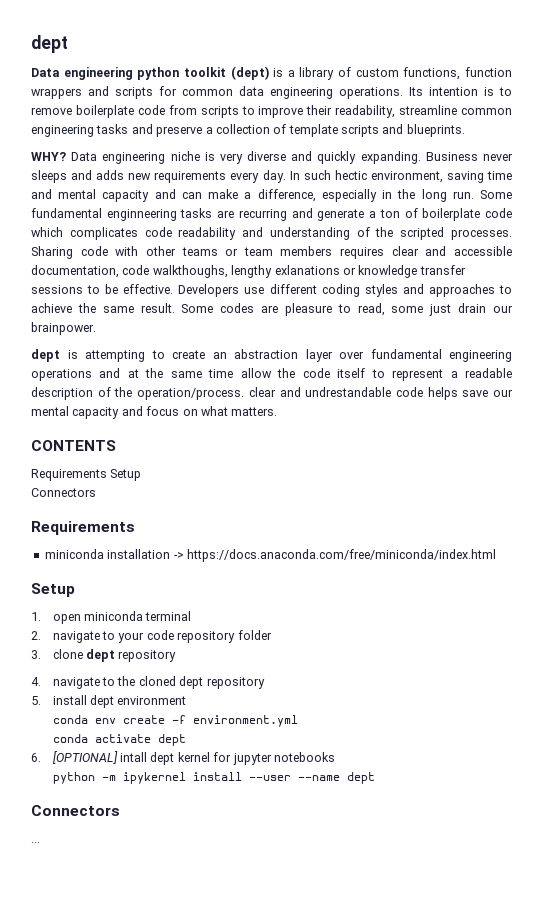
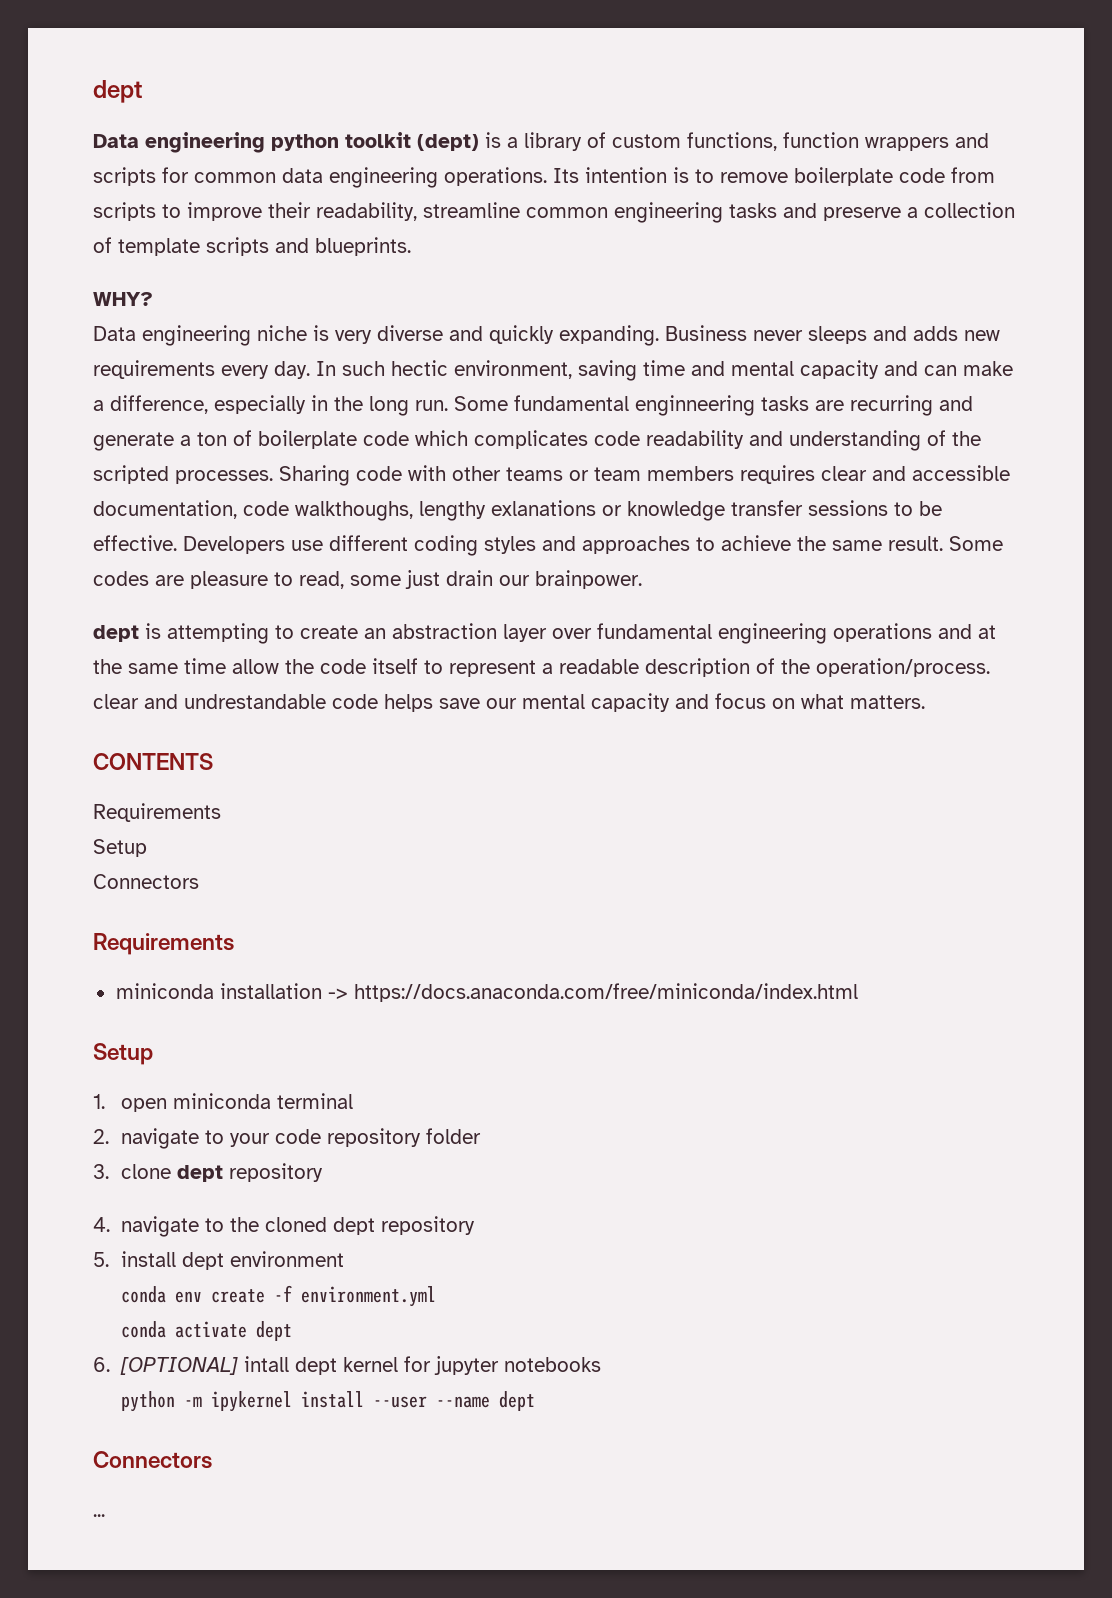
(66, 156) none -> (153, 299) //
(107, 475) none -> (221, 812) //

